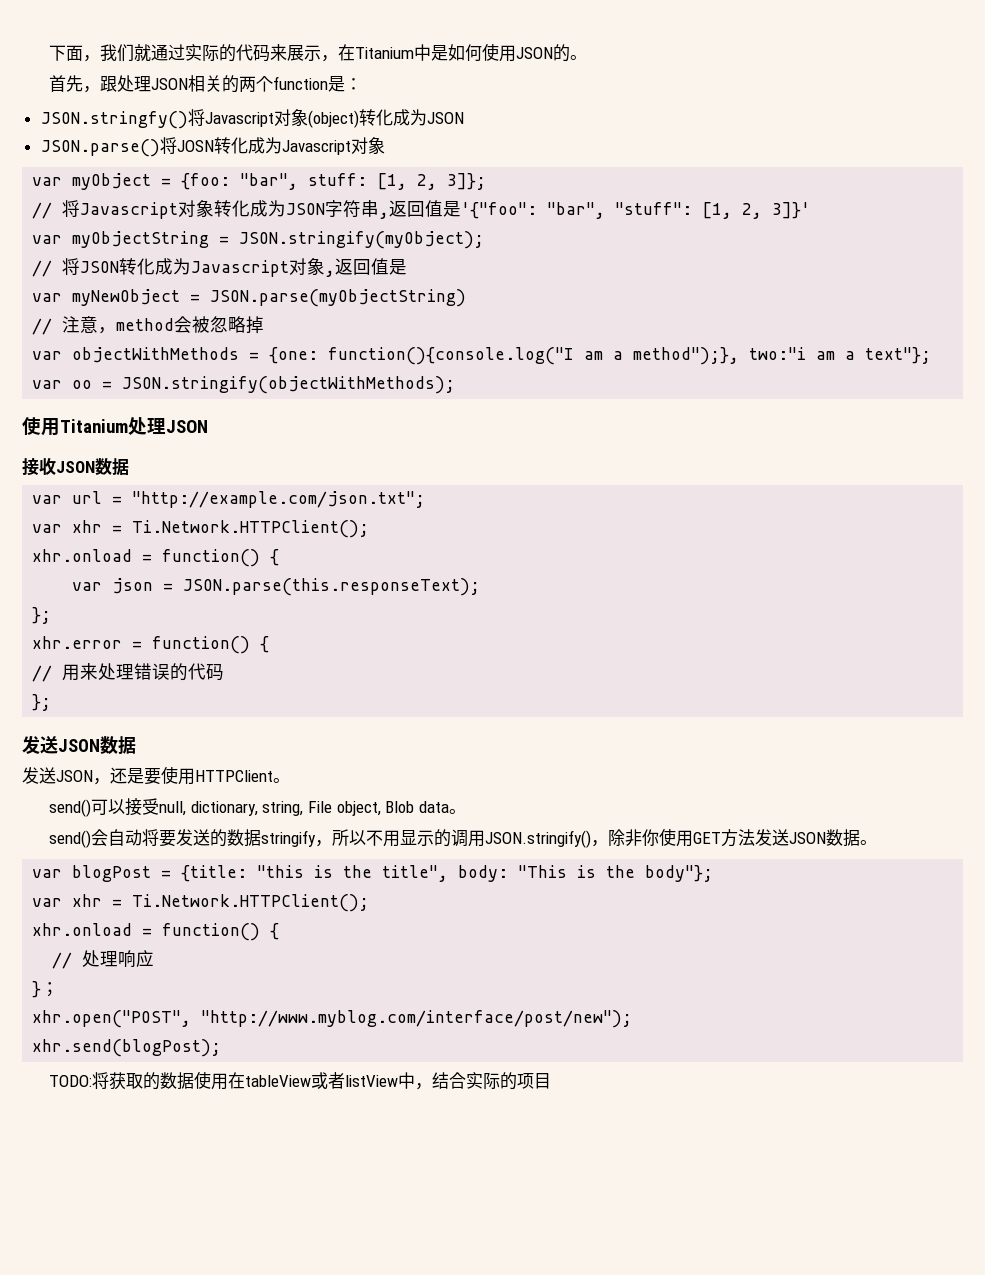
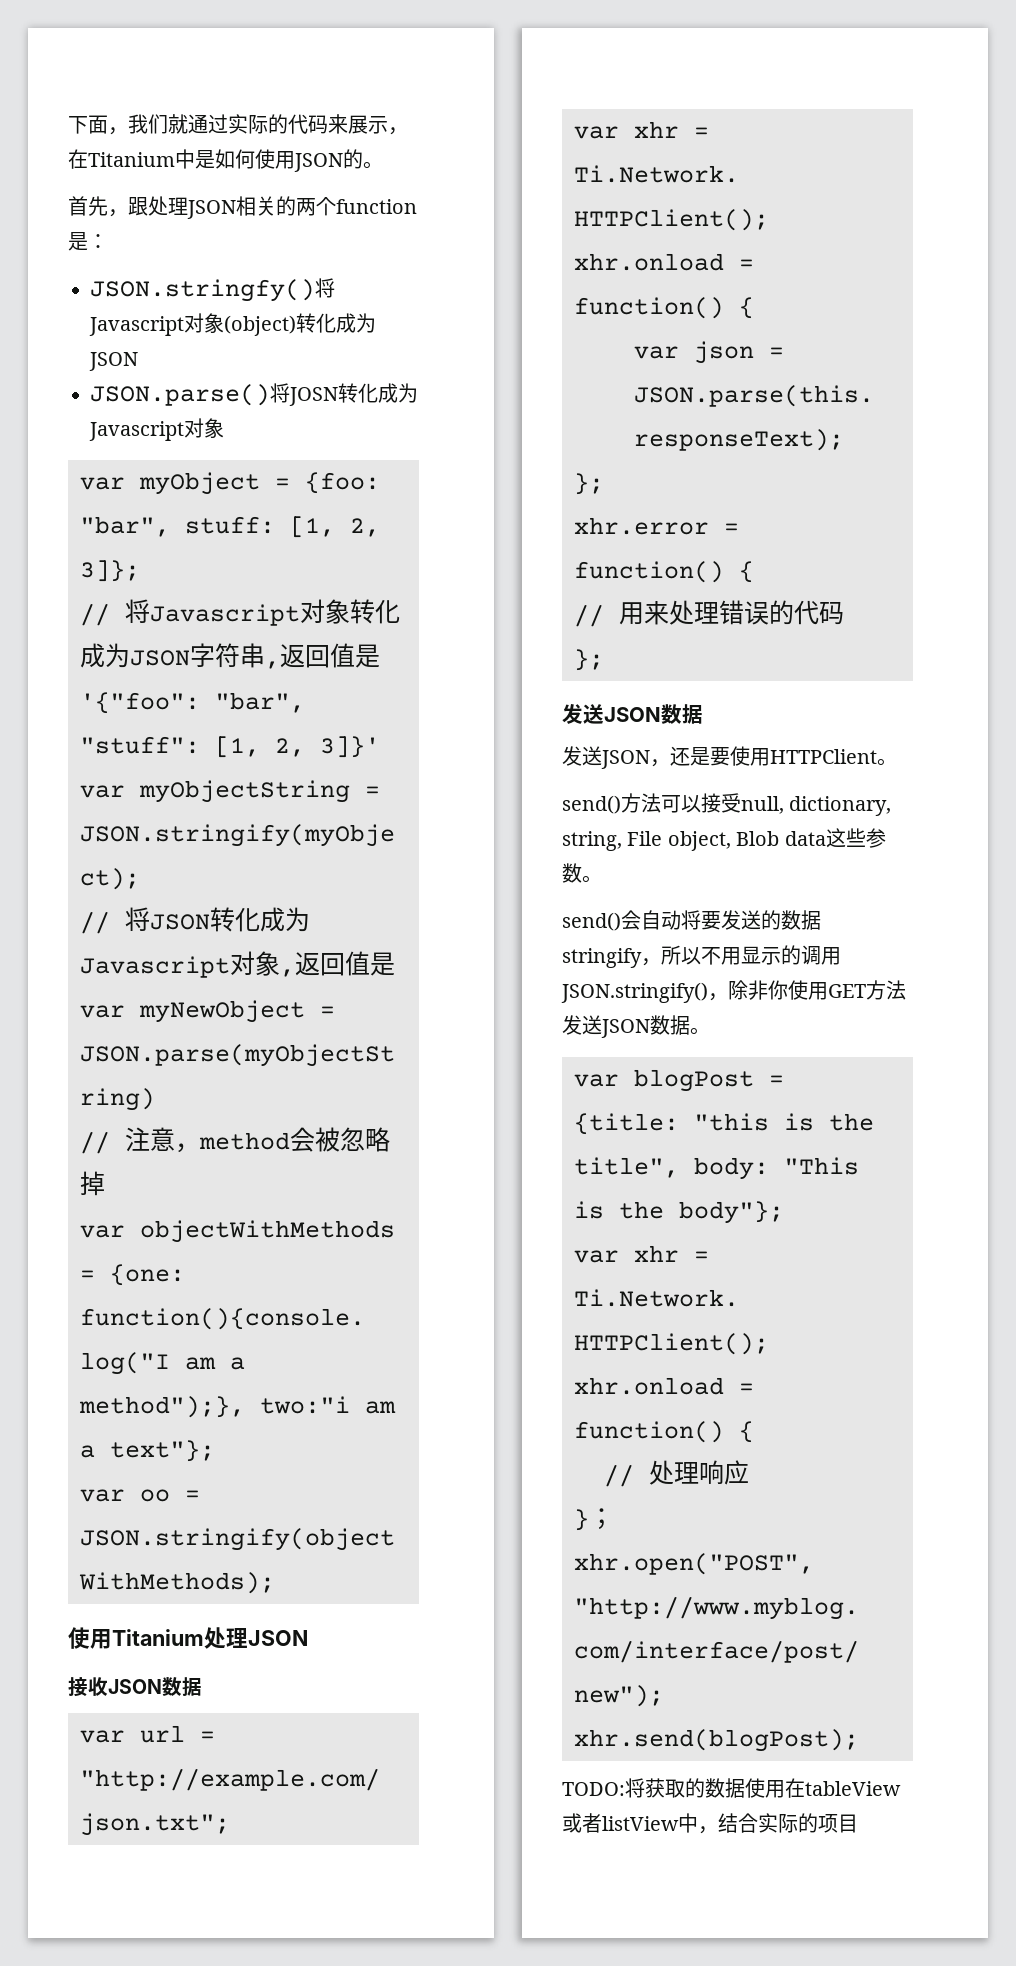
(92, 808) none -> [621,793,661,813] 方法
(449, 807) none -> [825,828,886,848] [562,863,582,883] 这些参数

